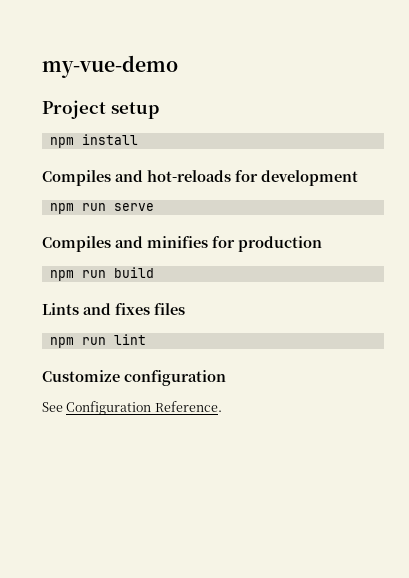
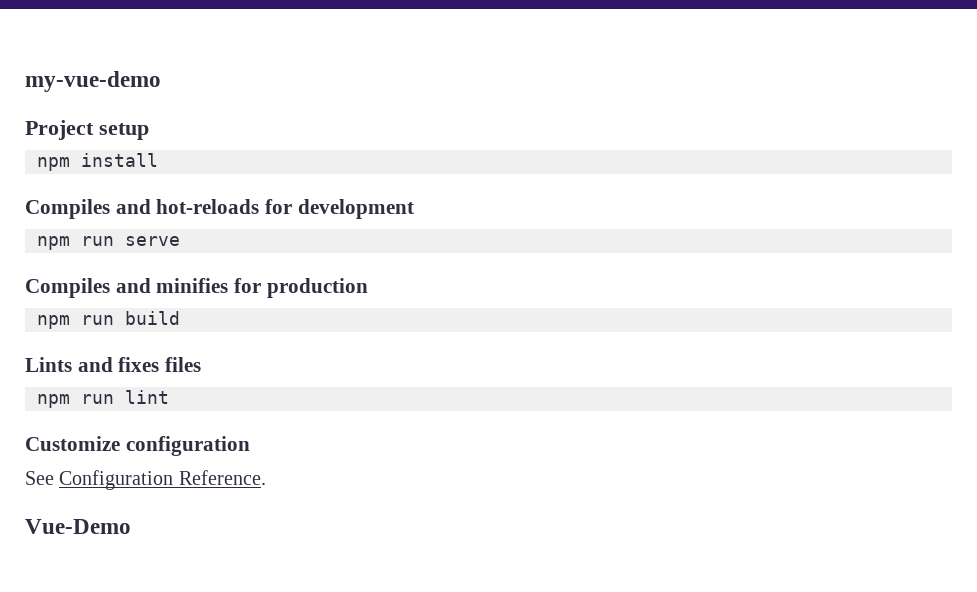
(222, 406) none -> [25,519,131,534] // Vue-Demo

